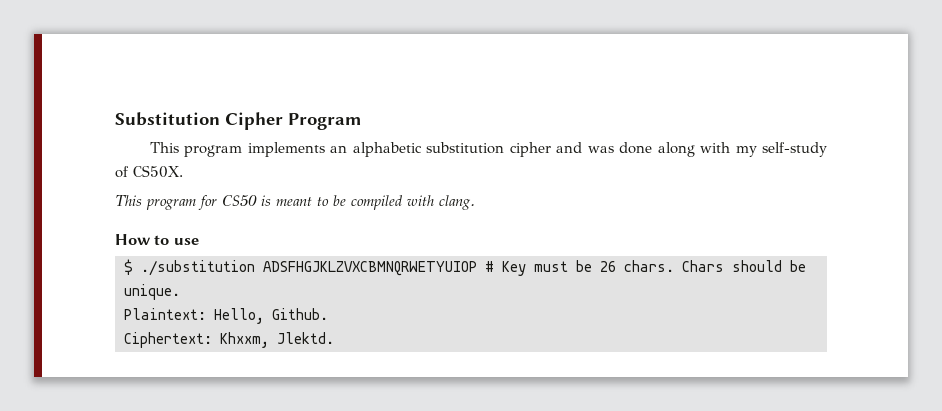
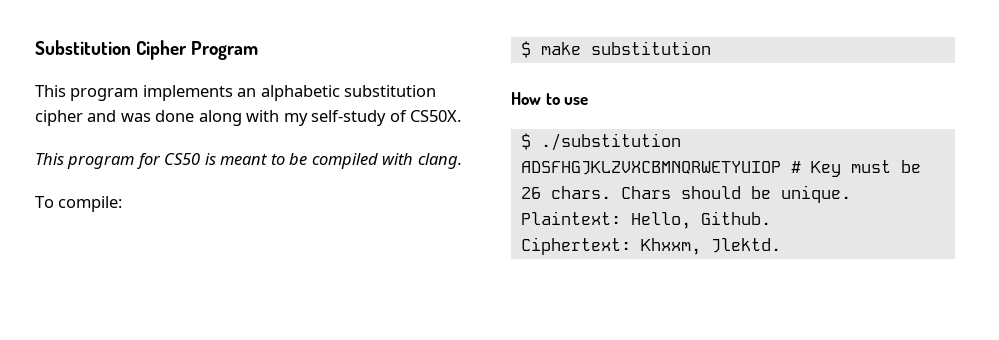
(475, 202) none -> [35,196,123,212] [520,41,711,58] // To compile: // $ make substitution

